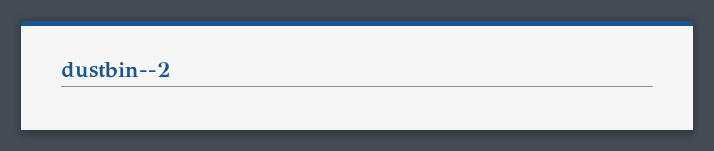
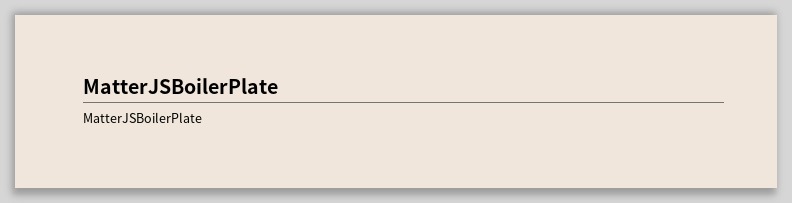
[61,62,170,78] dustbin--2 -> [83,78,278,94] [83,112,202,123] MatterJSBoilerPlate // MatterJSBoilerPlate

